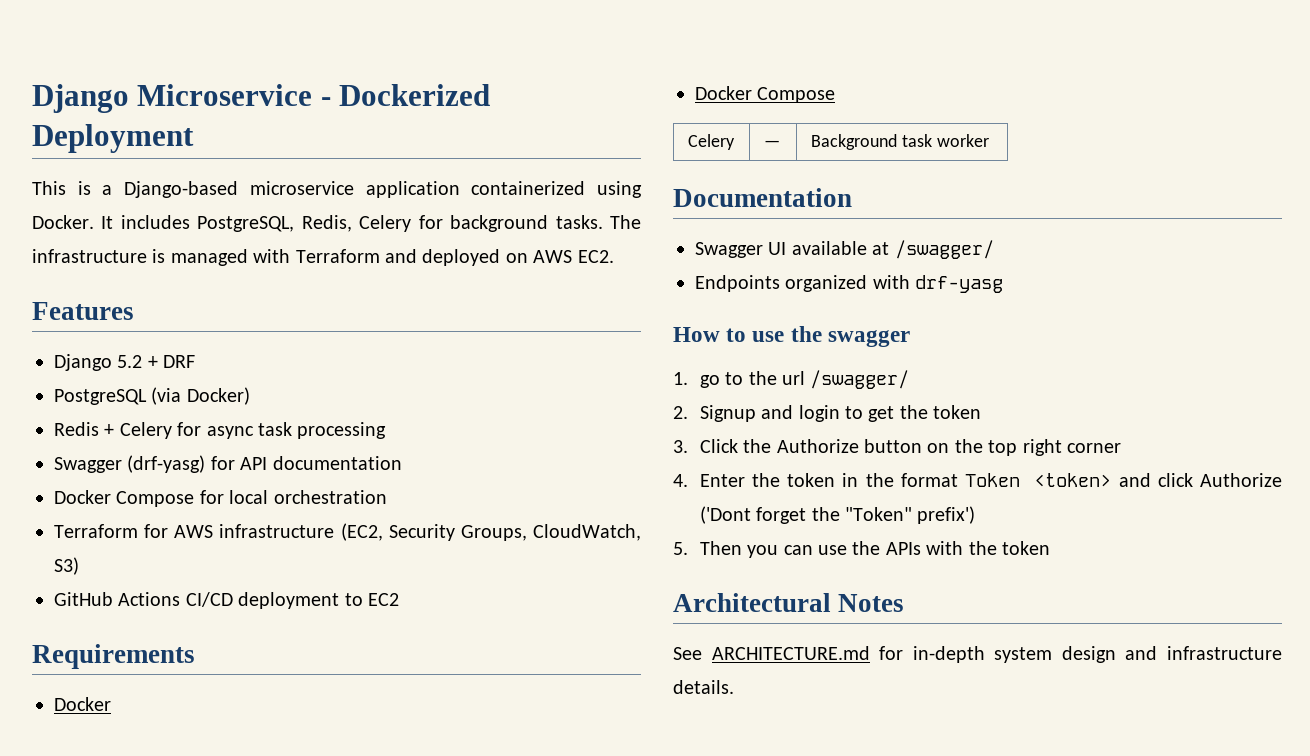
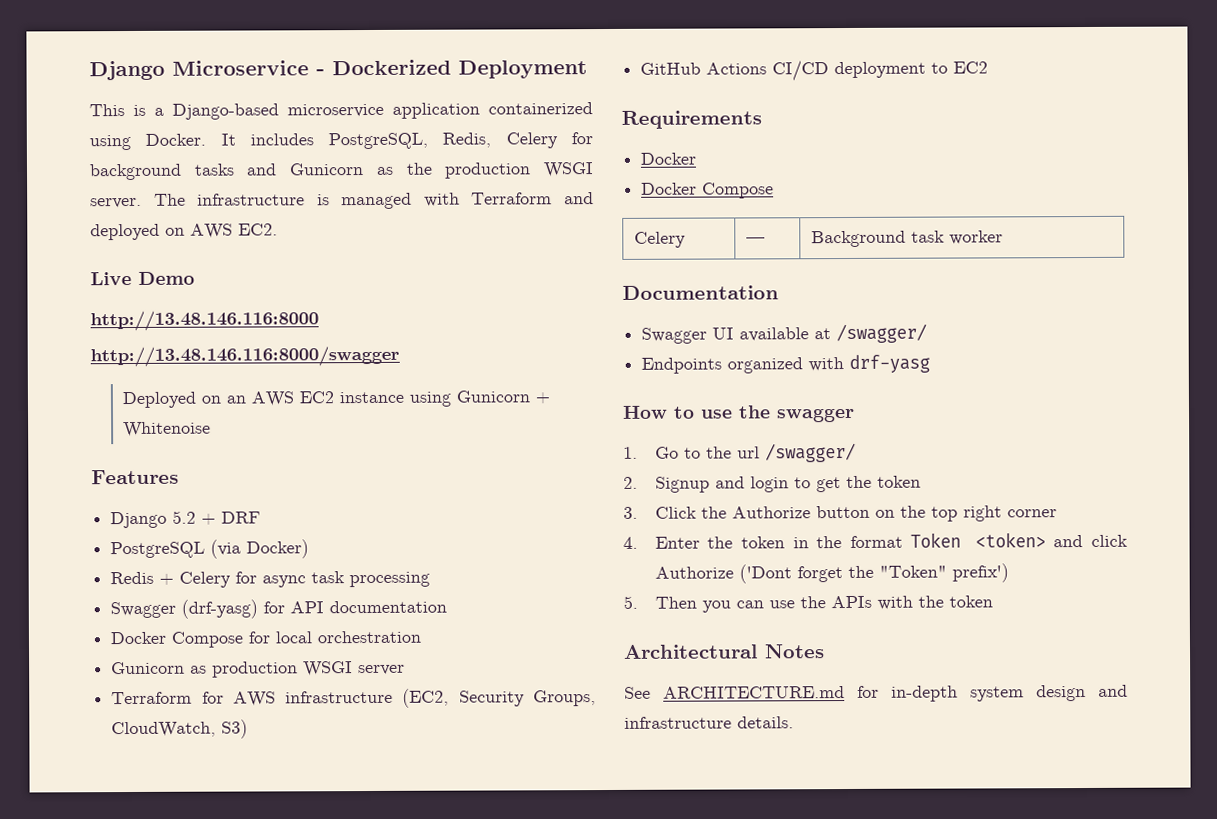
[555,215,603,229] tasks. -> [193,162,594,179] [90,197,142,209] tasks and Gunicorn as the production WSGI server.
(614, 256) none -> [90,271,195,286] [90,310,319,332] [90,345,400,368] [121,390,550,409] [122,421,211,438] // Live Demo // http://13.48.146.116:8000 // http://13.48.146.116:8000/swagger // Deployed on an AWS EC2 instance using Gunicorn + Whitenoise
(387, 497) none -> [111,661,406,678] // Gunicorn as production WSGI server
[699,375,720,388] go -> [654,446,679,459] Go

